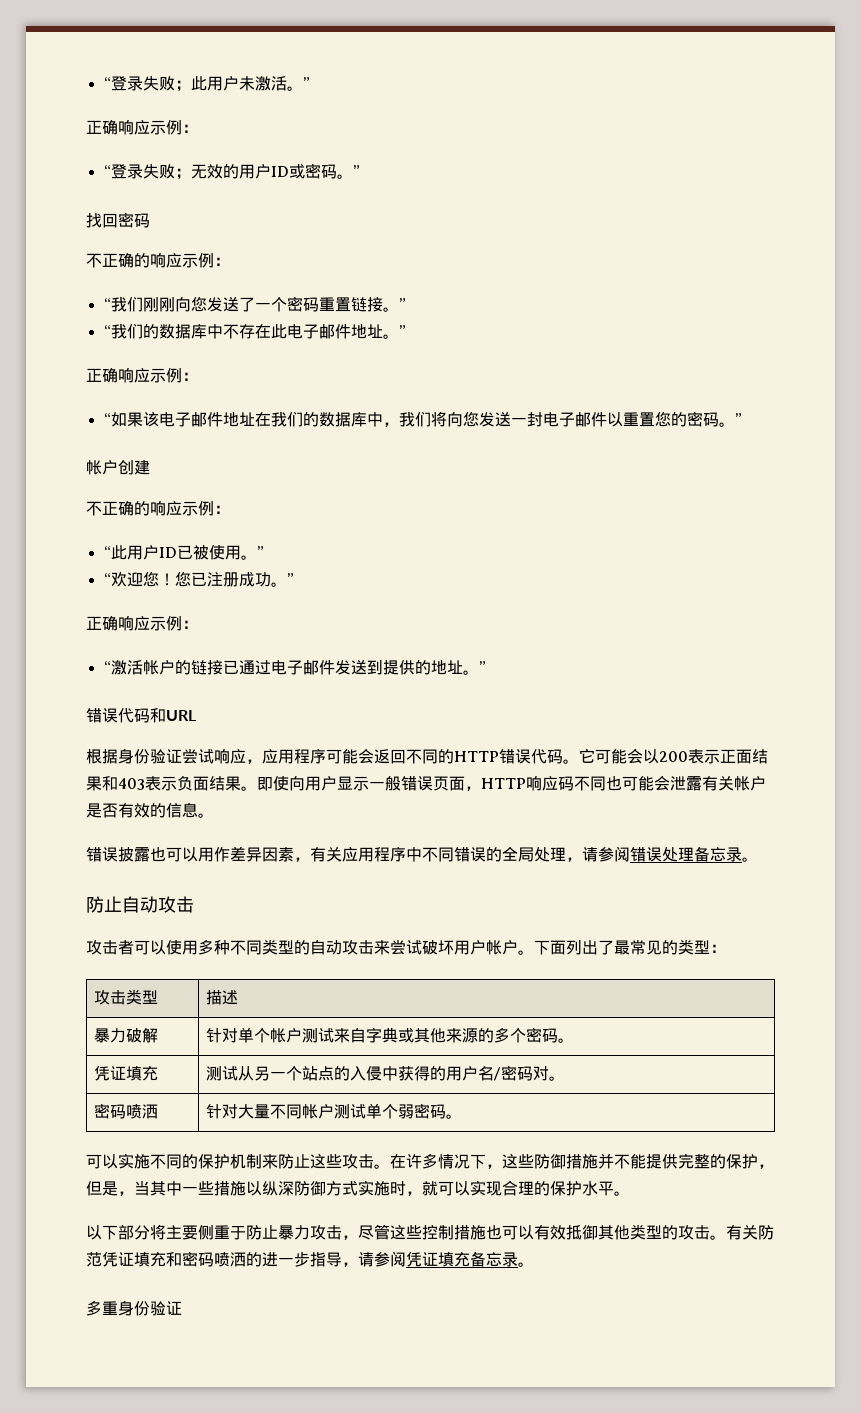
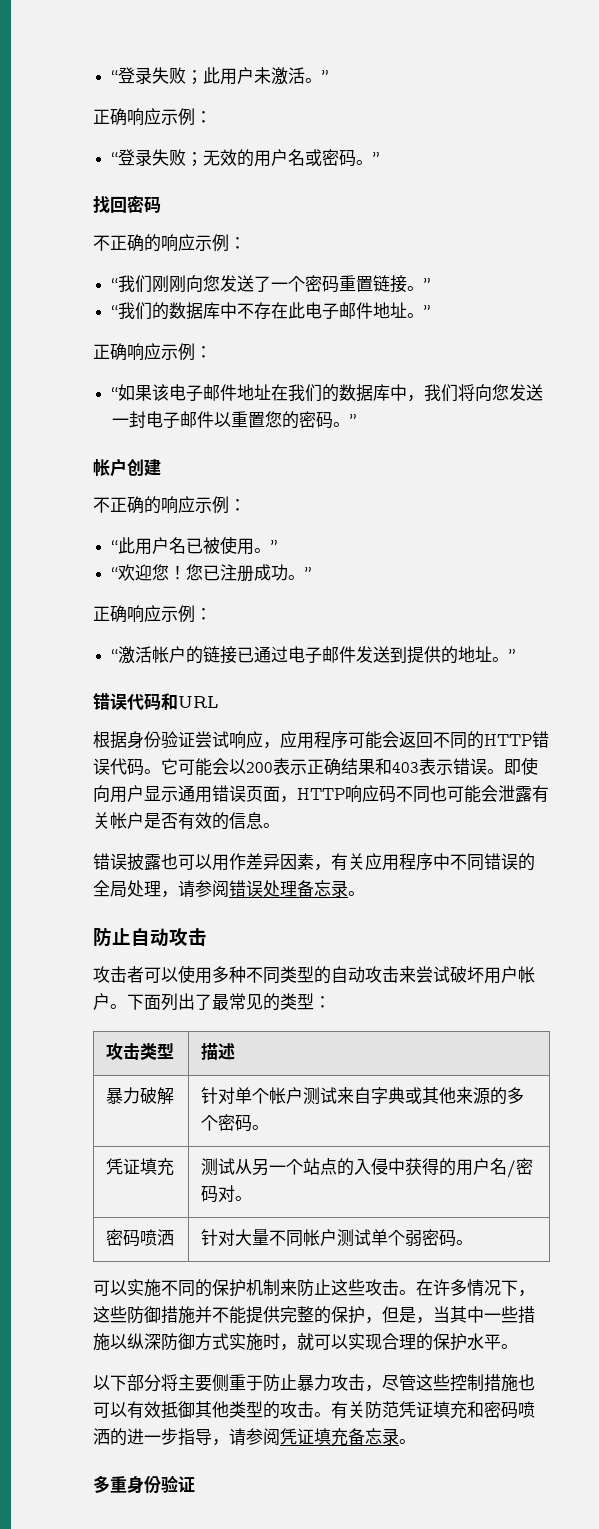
[270,166,289,177] ID -> [287,149,305,166] 名
[158,547,177,558] ID -> [168,537,186,554] 名
[736,749,752,764] 面 -> [324,758,341,776] 确
[177,776,241,791] 负面结果 -> [453,758,487,775] 错误
[369,775,401,791] 一般 -> [178,785,212,803] 通用

